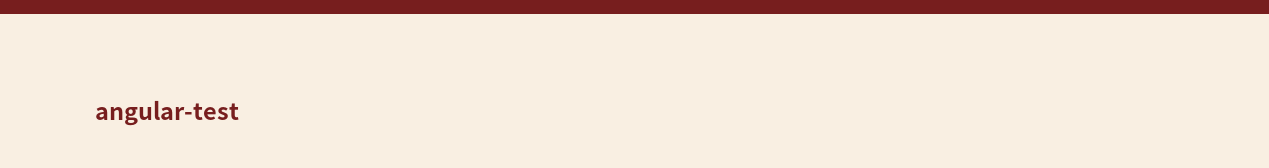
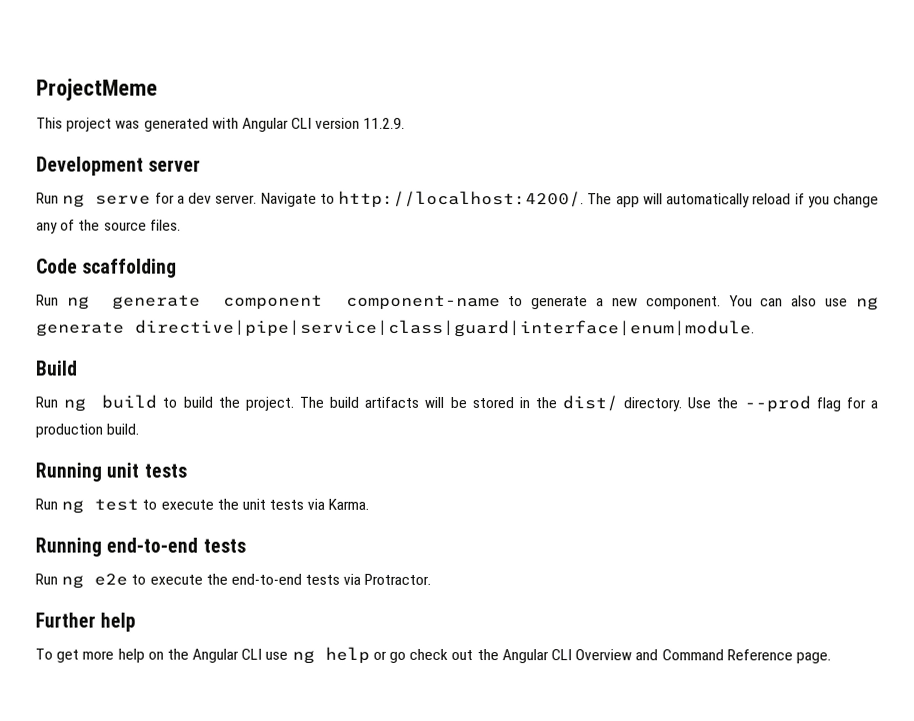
[95,100,239,126] angular-test -> [36,78,158,101] [36,117,406,132] [36,156,202,176] [36,190,880,209] [36,219,181,234] [36,258,178,278] [36,294,879,311] [36,319,755,338] [35,360,77,376] [35,394,878,413] [35,423,140,438] [35,462,187,482] [35,498,370,514] [35,537,246,557] [35,573,432,589] [35,612,137,632] [35,646,831,664] ProjectMeme // This project was generated with Angular CLI version 11.2.9. // Development server // Run ng serve for a dev server. Navigate to http://localhost:4200/. The app will automatically reload if you change any of the source files. // Code scaffolding // Run ng generate component component-name to generate a new component. You can also use ng generate directive|pipe|service|class|guard|interface|enum|module. // Build // Run ng build to build the project. The build artifacts will be stored in the dist/ directory. Use the --prod flag for a production build. // Running unit tests // Run ng test to execute the unit tests via Karma. // Running end-to-end tests // Run ng e2e to execute the end-to-end tests via Protractor. // Further help // To get more help on the Angular CLI use ng help or go check out the Angular CLI Overview and Command Reference page.

